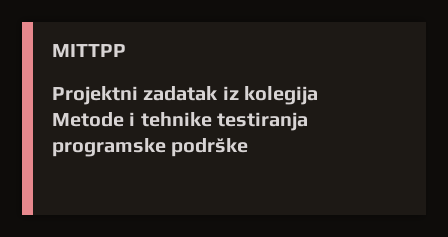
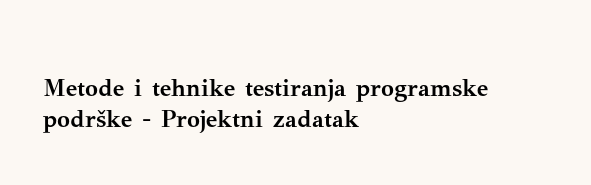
[52,44,126,57] [52,86,319,105] MITTPP // Projektni zadatak iz kolegija -> (43, 88) none
(249, 147) none -> [142,110,359,133] - Projektni zadatak

